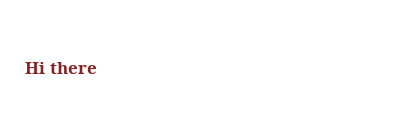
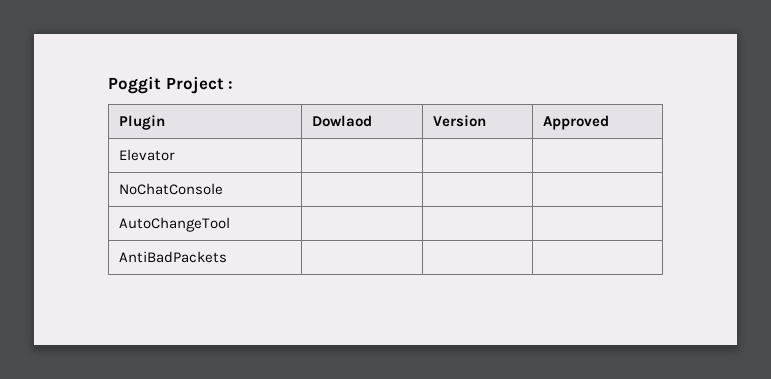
[25,62,97,74] Hi there -> [108,76,234,94] [119,115,166,130] [312,115,373,127] [433,115,487,127] [543,115,610,130] [119,149,176,161] [119,183,224,195] [119,217,231,232] [119,251,228,263] Poggit Project : // Plugin | Dowlaod | Version | Approved // Elevator | | | // NoChatConsole | | | // AutoChangeTool | | | // AntiBadPackets | | |

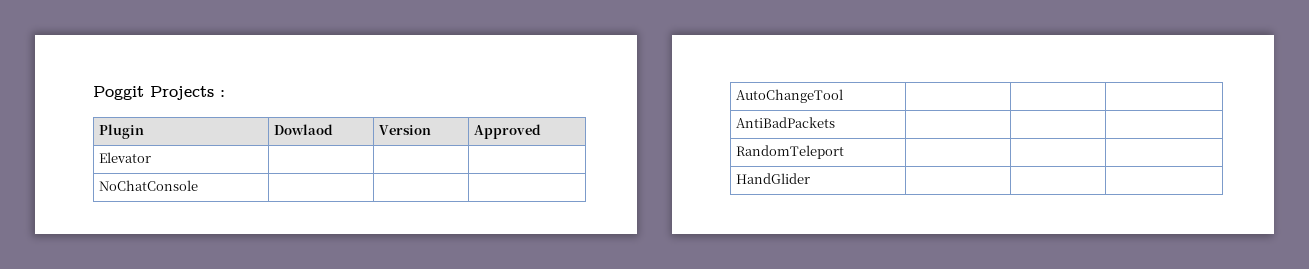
[165,76,224,94] Project -> [150,86,214,100] Projects
(228, 257) none -> [736,145,845,159] [736,173,811,184] // RandomTeleport | | | // HandGlider | | |

